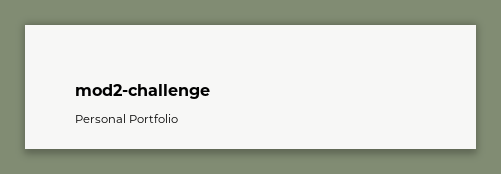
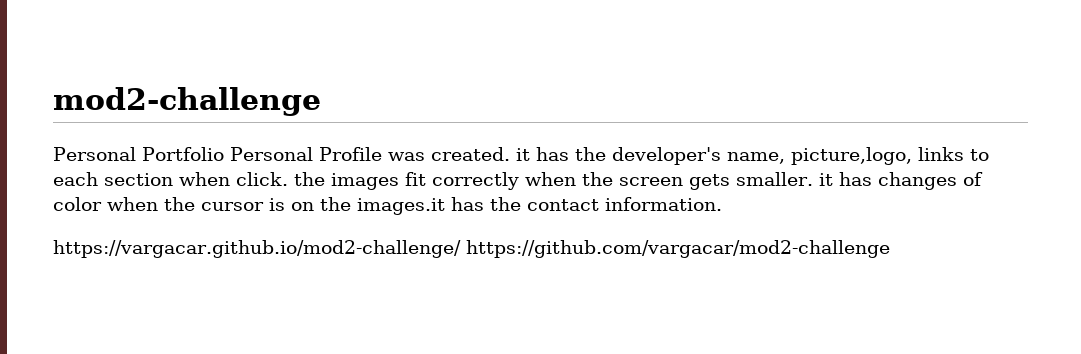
(179, 118) none -> [229,147,989,165] [53,172,983,190] [53,197,722,215] [53,240,890,258] Personal Profile was created. it has the developer's name, picture,logo, links to each section when click. the images fit correctly when the screen gets smaller. it has changes of color when the cursor is on the images.it has the contact information. // https://vargacar.github.io/mod2-challenge/ https://github.com/vargacar/mod2-challenge

